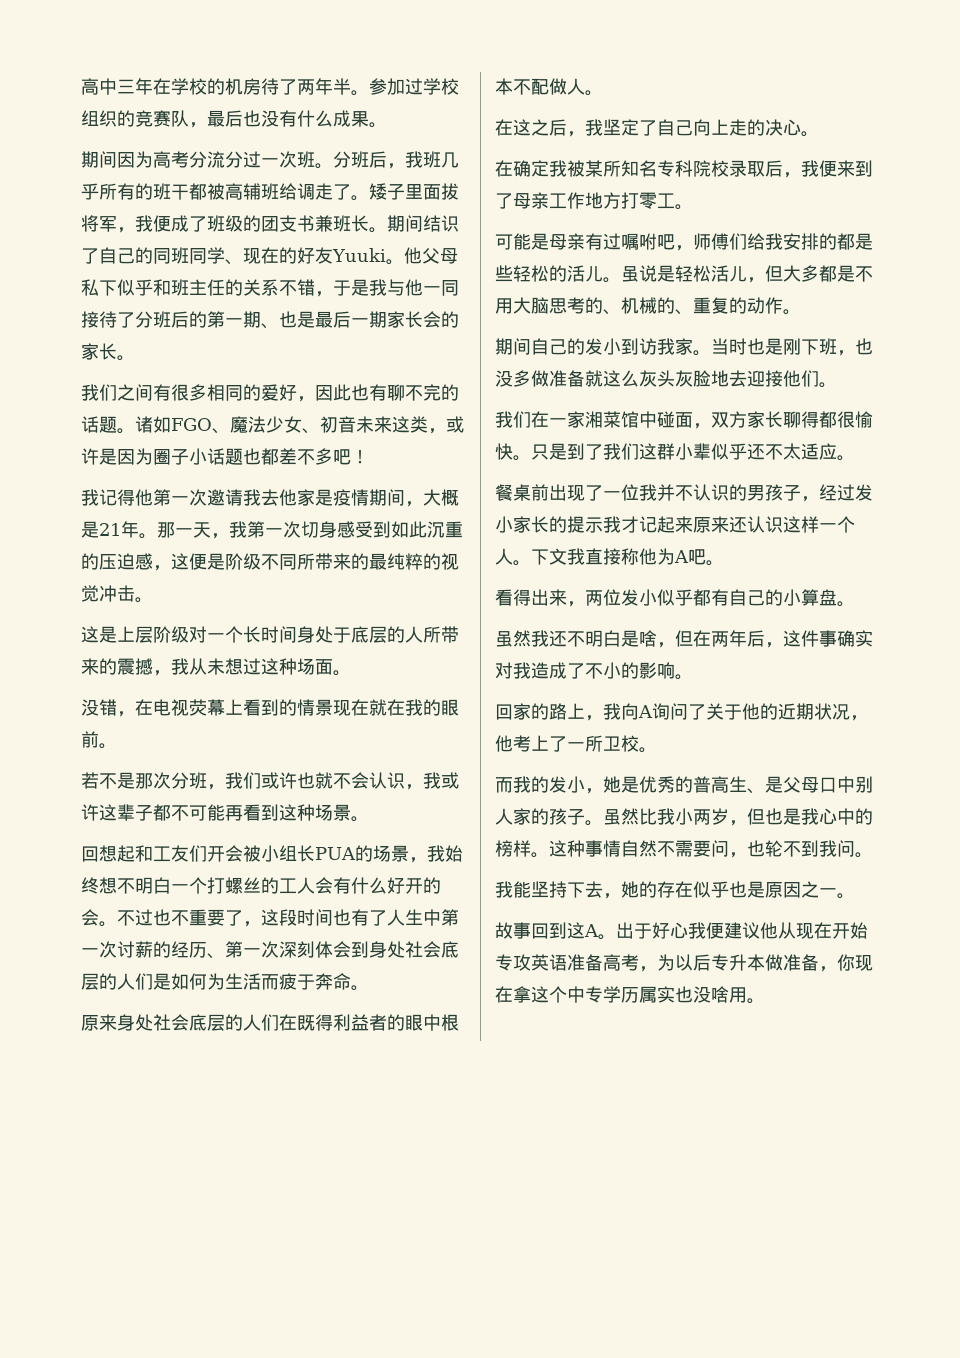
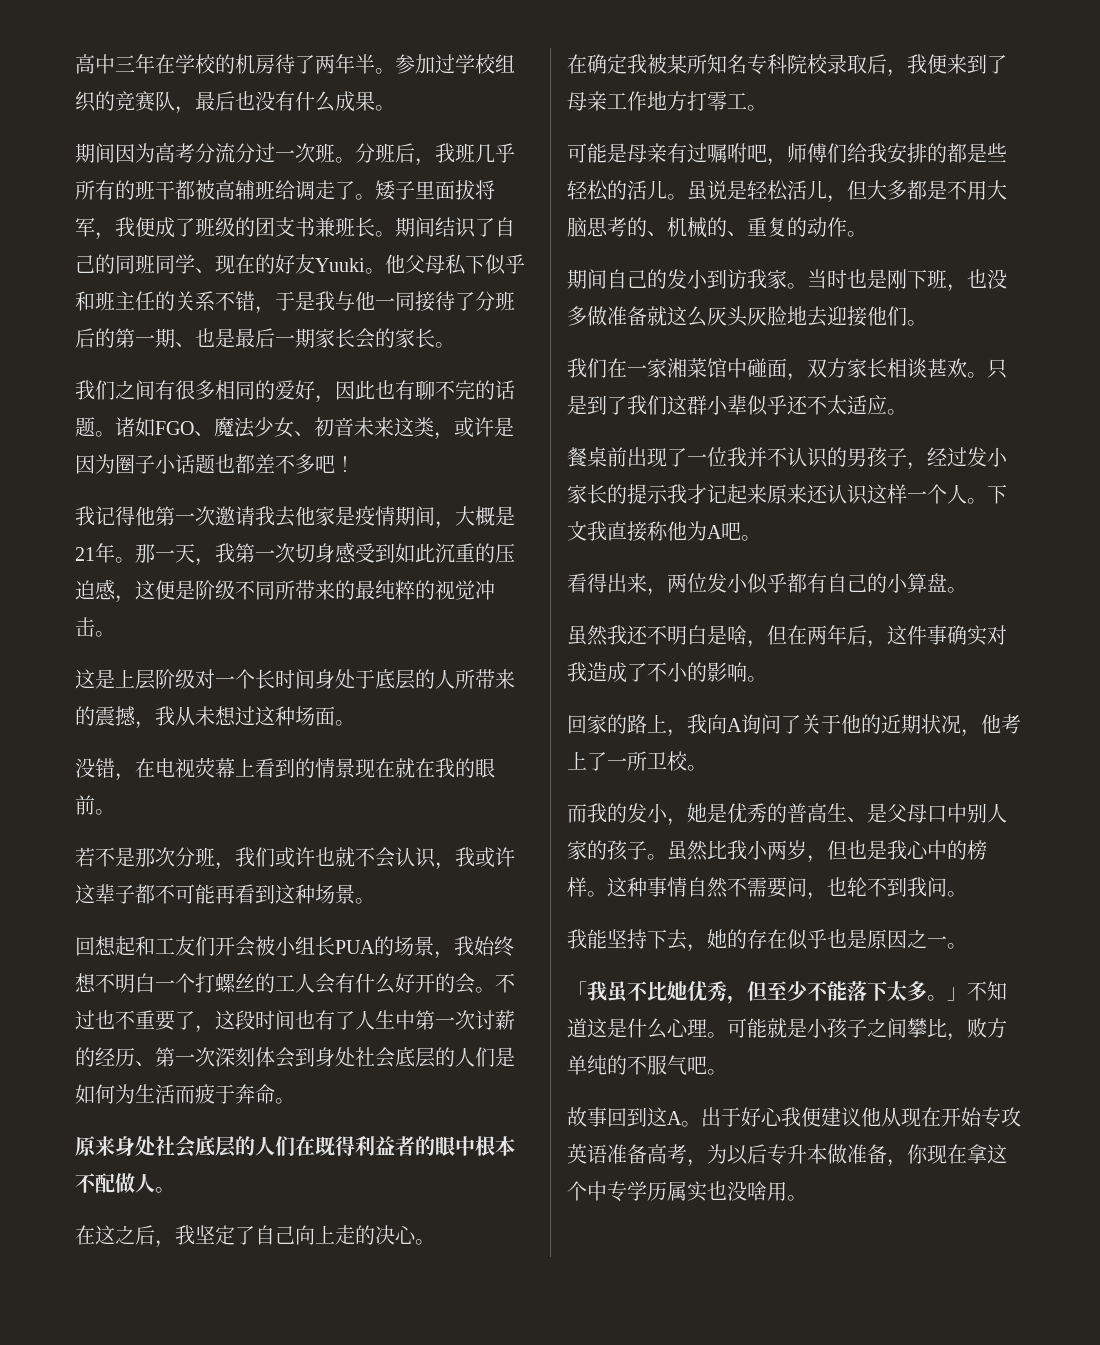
[783,411,873,428] [495,443,513,460] 聊得都很愉快 -> [887,358,967,378] 相谈甚欢
(855, 896) none -> [567,981,1007,1004] [567,1018,1007,1041] [567,1055,727,1075] // 「我虽不比她优秀，但至少不能落下太多。」不知道这是什么心理。可能就是小孩子之间攀比，败方单纯的不服气吧。

